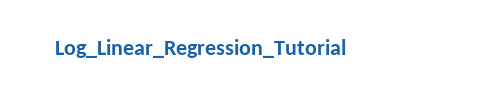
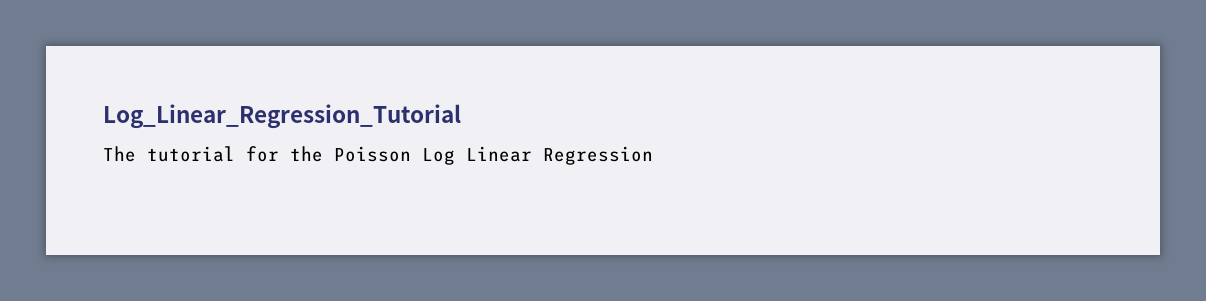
(346, 48) none -> [103,146,653,165] // The tutorial for the Poisson Log Linear Regression

